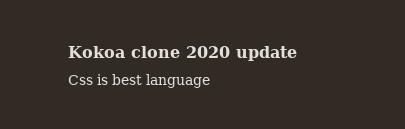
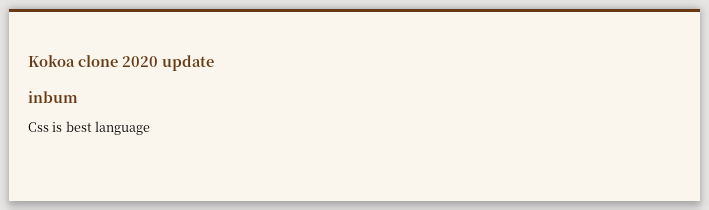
(297, 53) none -> [28,91,78,103] // inbum

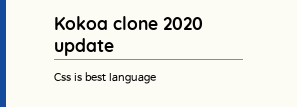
[28,91,78,103] // inbum -> (114, 47) none

